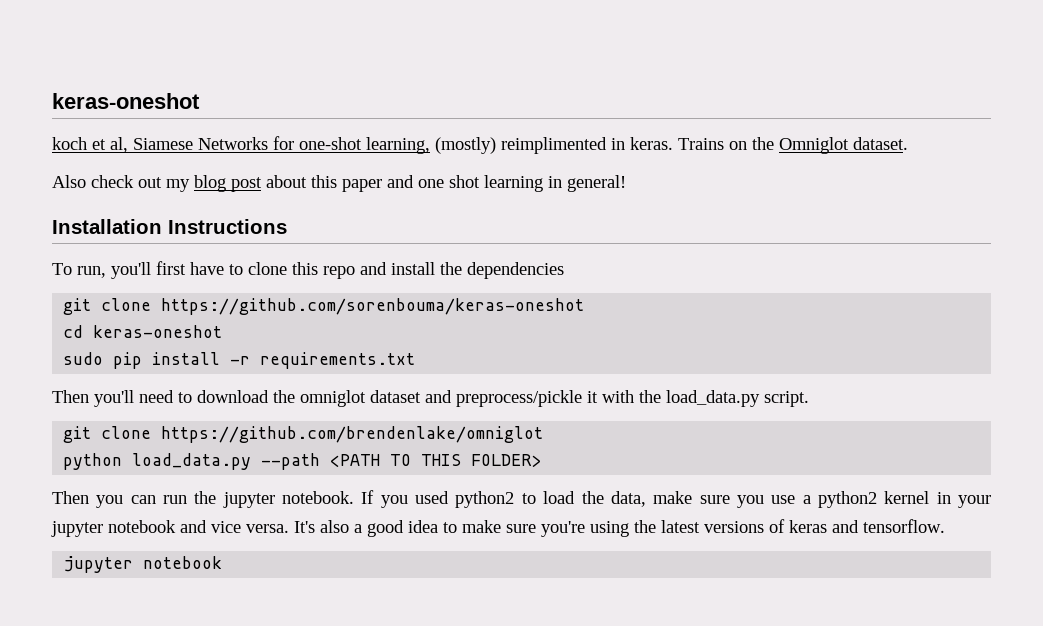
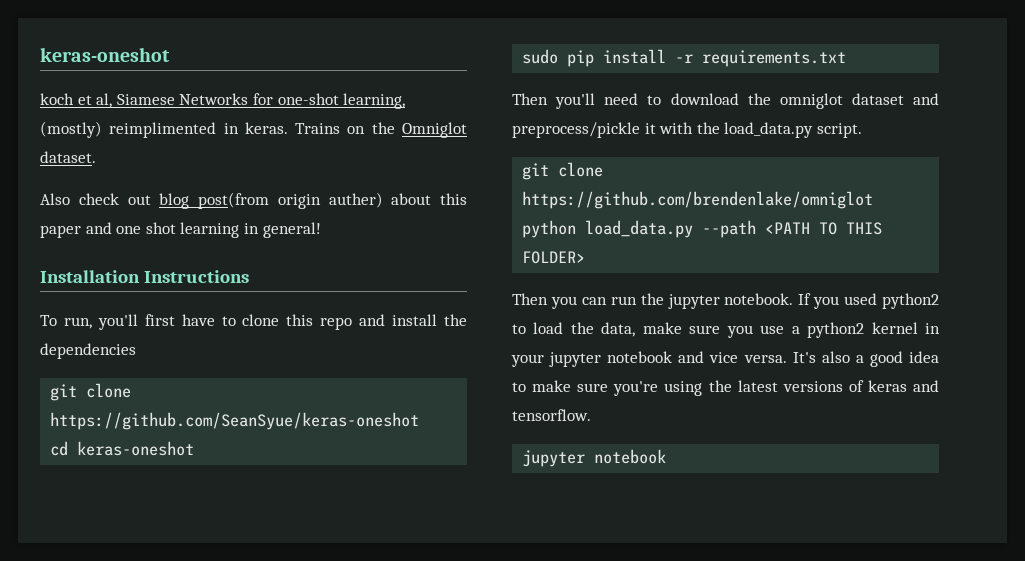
[166,175,262,192] my blog post -> [159,192,383,209] blog post(from origin auther)
[161,298,585,315] https://github.com/sorenbouma/keras-oneshot -> [50,412,420,430] https://github.com/SeanSyue/keras-oneshot

